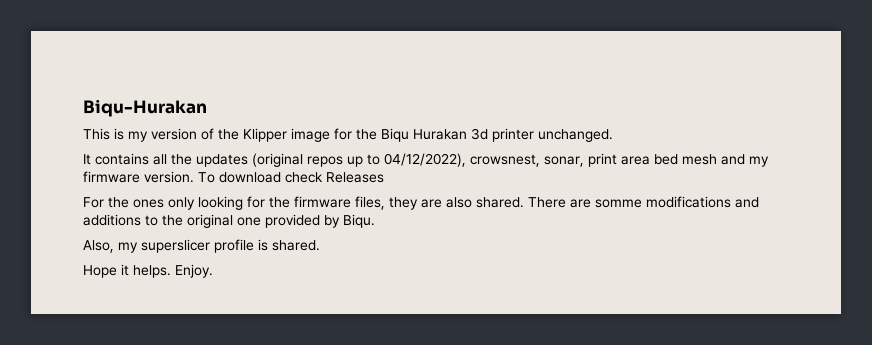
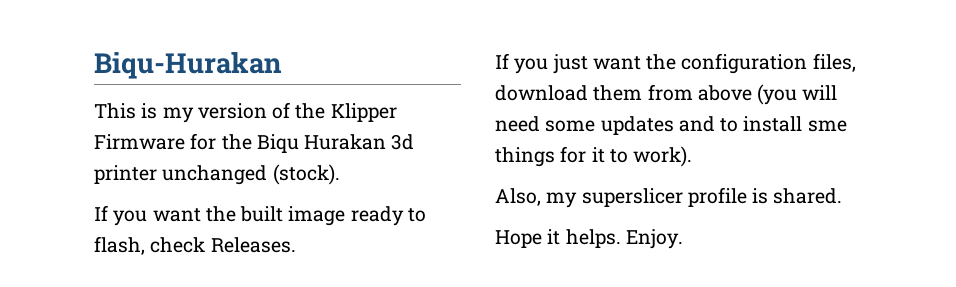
[291,128,330,142] image -> [94,134,185,150] Firmware
[538,129,613,142] [83,153,769,167] [83,171,384,183] [83,196,759,210] [83,214,375,228] unchanged. // It contains all the updates (original repos up to 04/12/2022), crowsnest, sonar, print area bed mesh and my firmware version. To download check Releases // For the ones only looking for the firmware files, they are also shared. There are somme modifications and additions to the original one provided by Biqu. -> [162,164,340,185] [94,205,426,226] [94,236,296,255] [495,53,856,74] [495,84,838,105] [495,116,847,135] [495,146,693,167] unchanged (stock). // If you want the built image ready to flash, check Releases. // If you just want the configuration files, download them from above (you will need some updates and to install sme things for it to work).

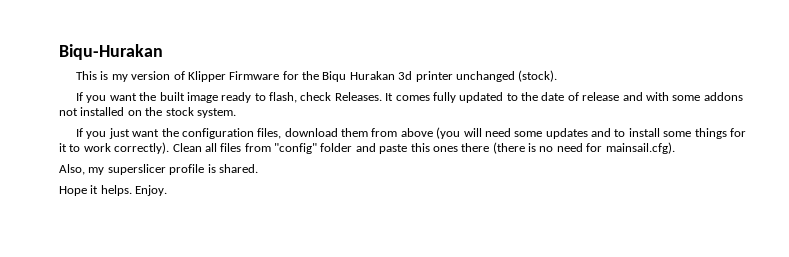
[295,103,326,119] the -> (185, 75) none
(296, 245) none -> [385,92,743,103] [59,107,236,118] It comes fully updated to the date of release and with some addons not installed on the stock system.
[807,120,847,132] sme -> [663,131,692,137] some
[633,146,693,167] work). -> [83,142,675,154] work correctly). Clean all files from "config" folder and paste this ones there (there is no need for mainsail.cfg).

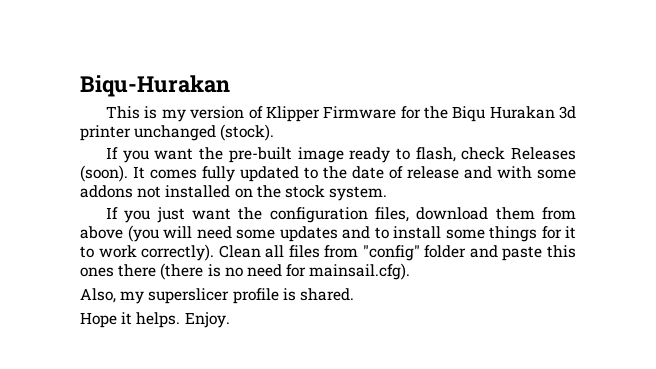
[159,92,185,101] built -> [228,147,292,163] pre-built
[334,92,382,101] Releases. -> [510,147,576,160] [80,165,128,182] Releases (soon).

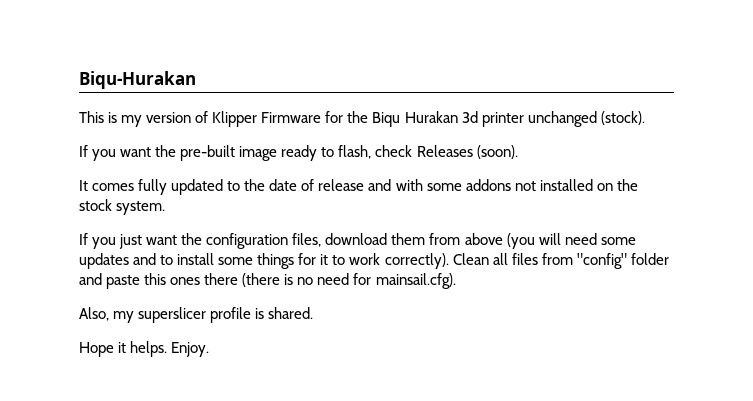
(128, 173) none -> (518, 152) //

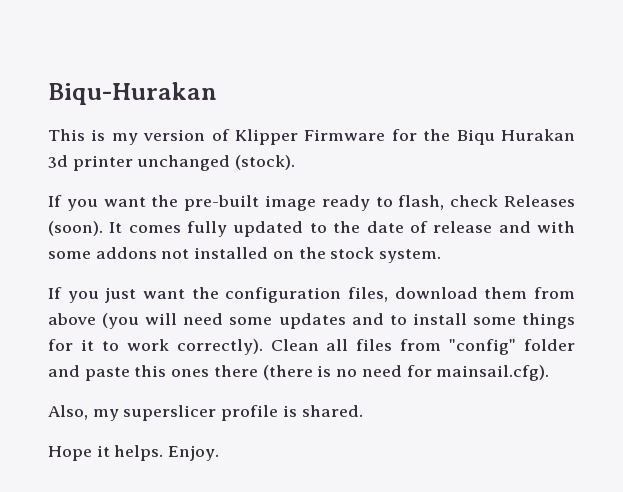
(518, 152) // -> (103, 228) none

